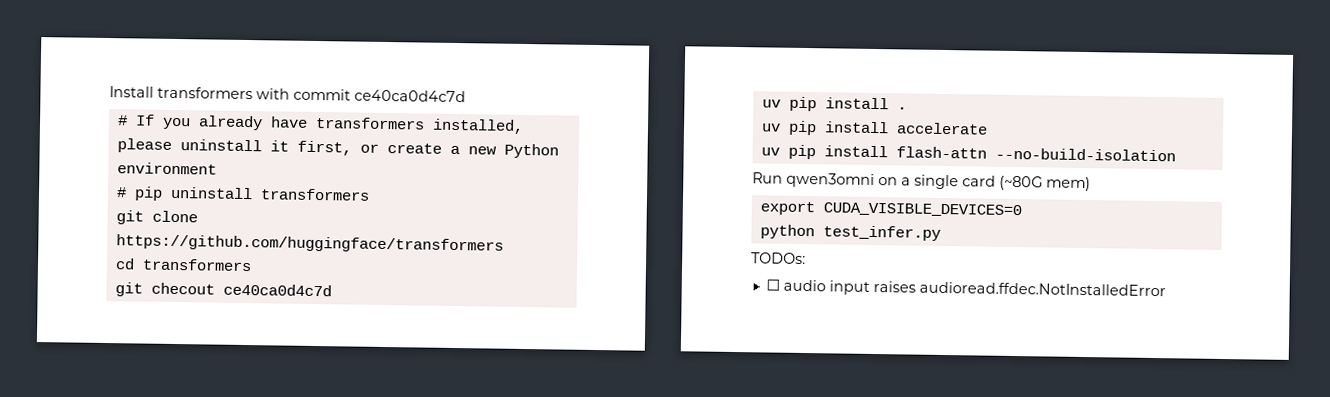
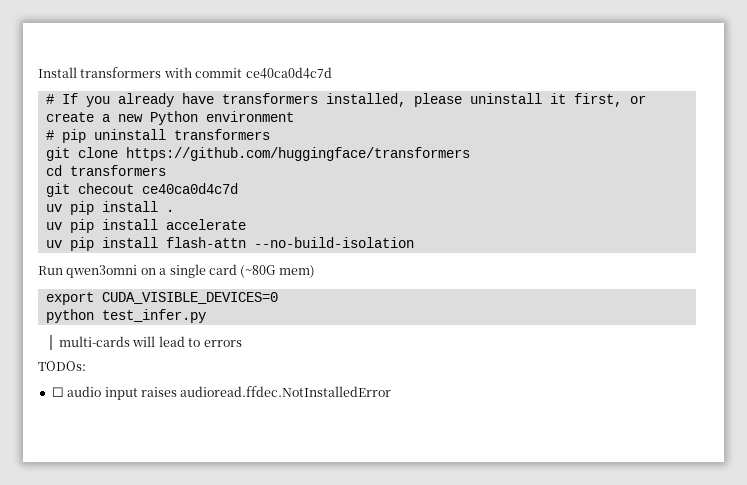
(941, 233) none -> [59,336,242,347] // multi-cards will lead to errors

